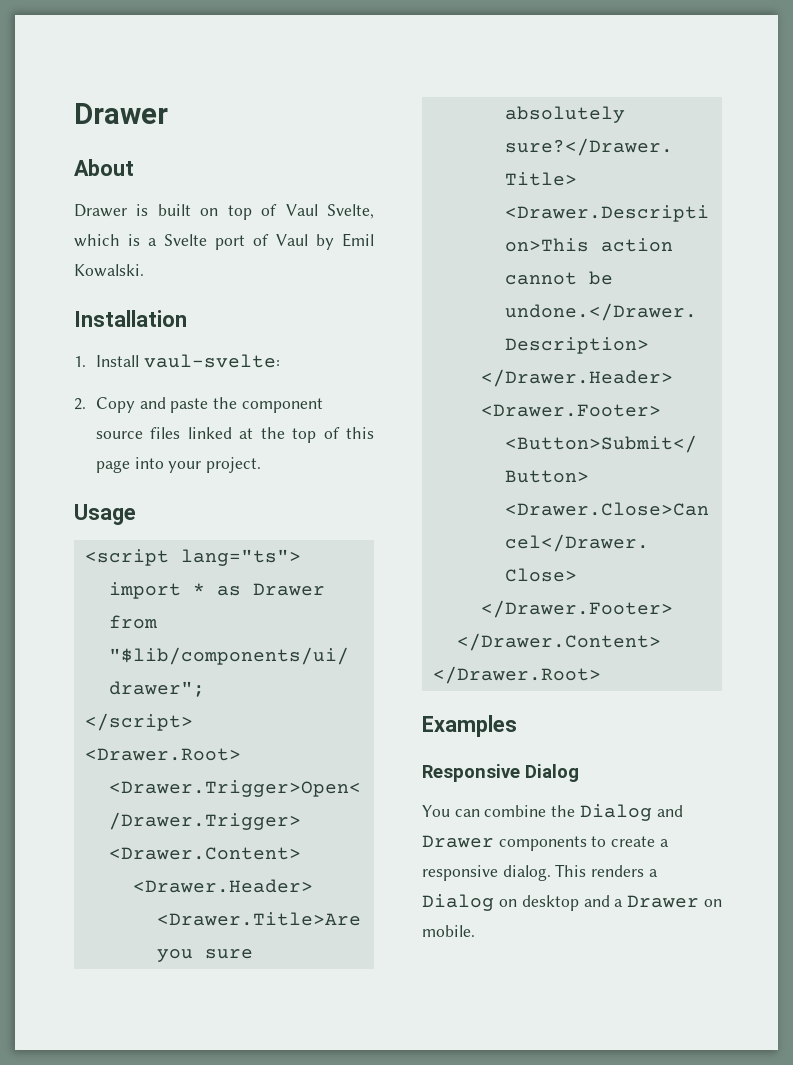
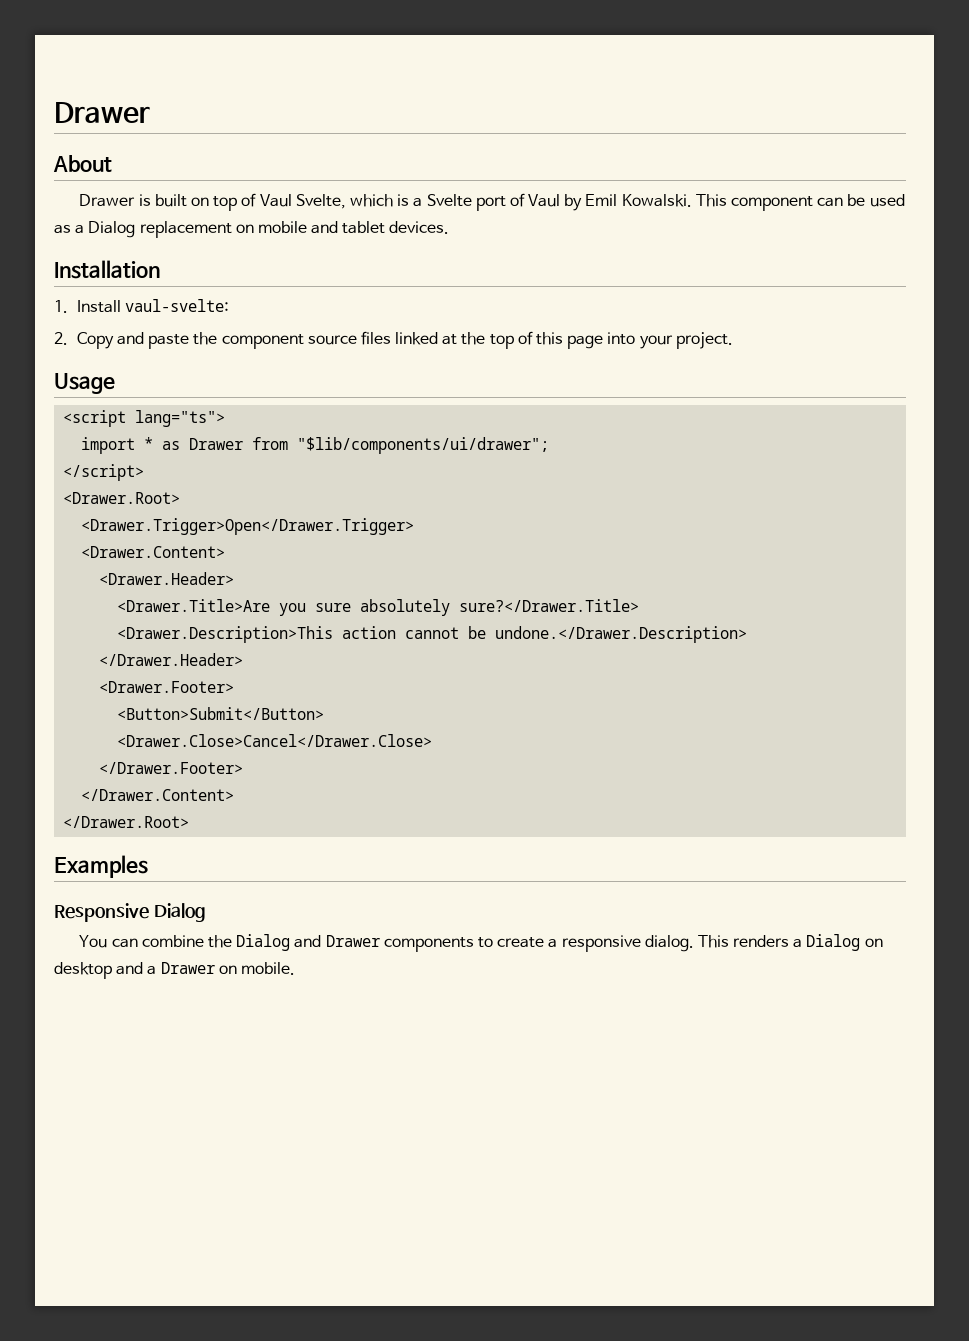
(144, 270) none -> [695,194,905,211] [54,221,450,238] This component can be used as a Dialog replacement on mobile and tablet devices.

